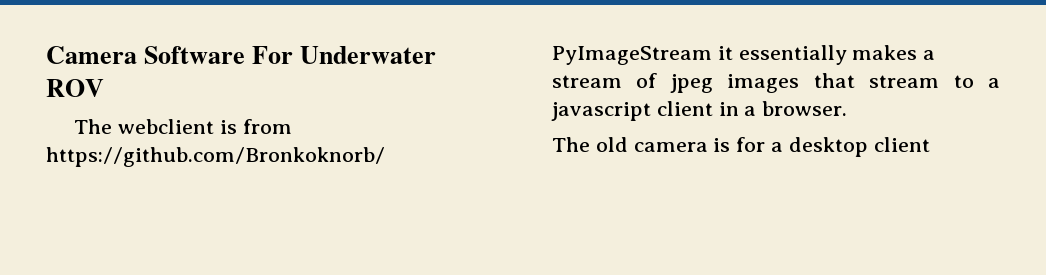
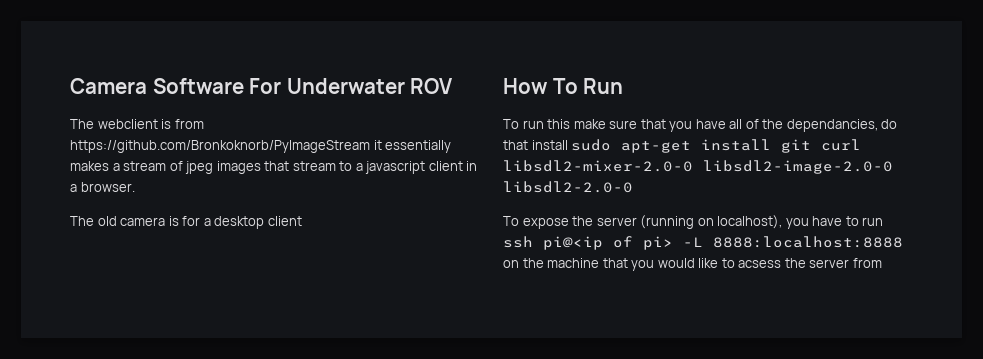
(930, 144) none -> [503,78,624,94] [503,119,898,132] [503,139,862,153] [503,160,893,174] [503,181,633,193] [503,215,884,229] [503,236,903,250] [503,258,882,271] // How To Run // To run this make sure that you have all of the dependancies, do that install sudo apt-get install git curl libsdl2-mixer-2.0-0 libsdl2-image-2.0-0 libsdl2-2.0-0 // To expose the server (running on localhost), you have to run ssh pi@<ip of pi> -L 8888:localhost:8888 on the machine that you would like to acsess the server from

